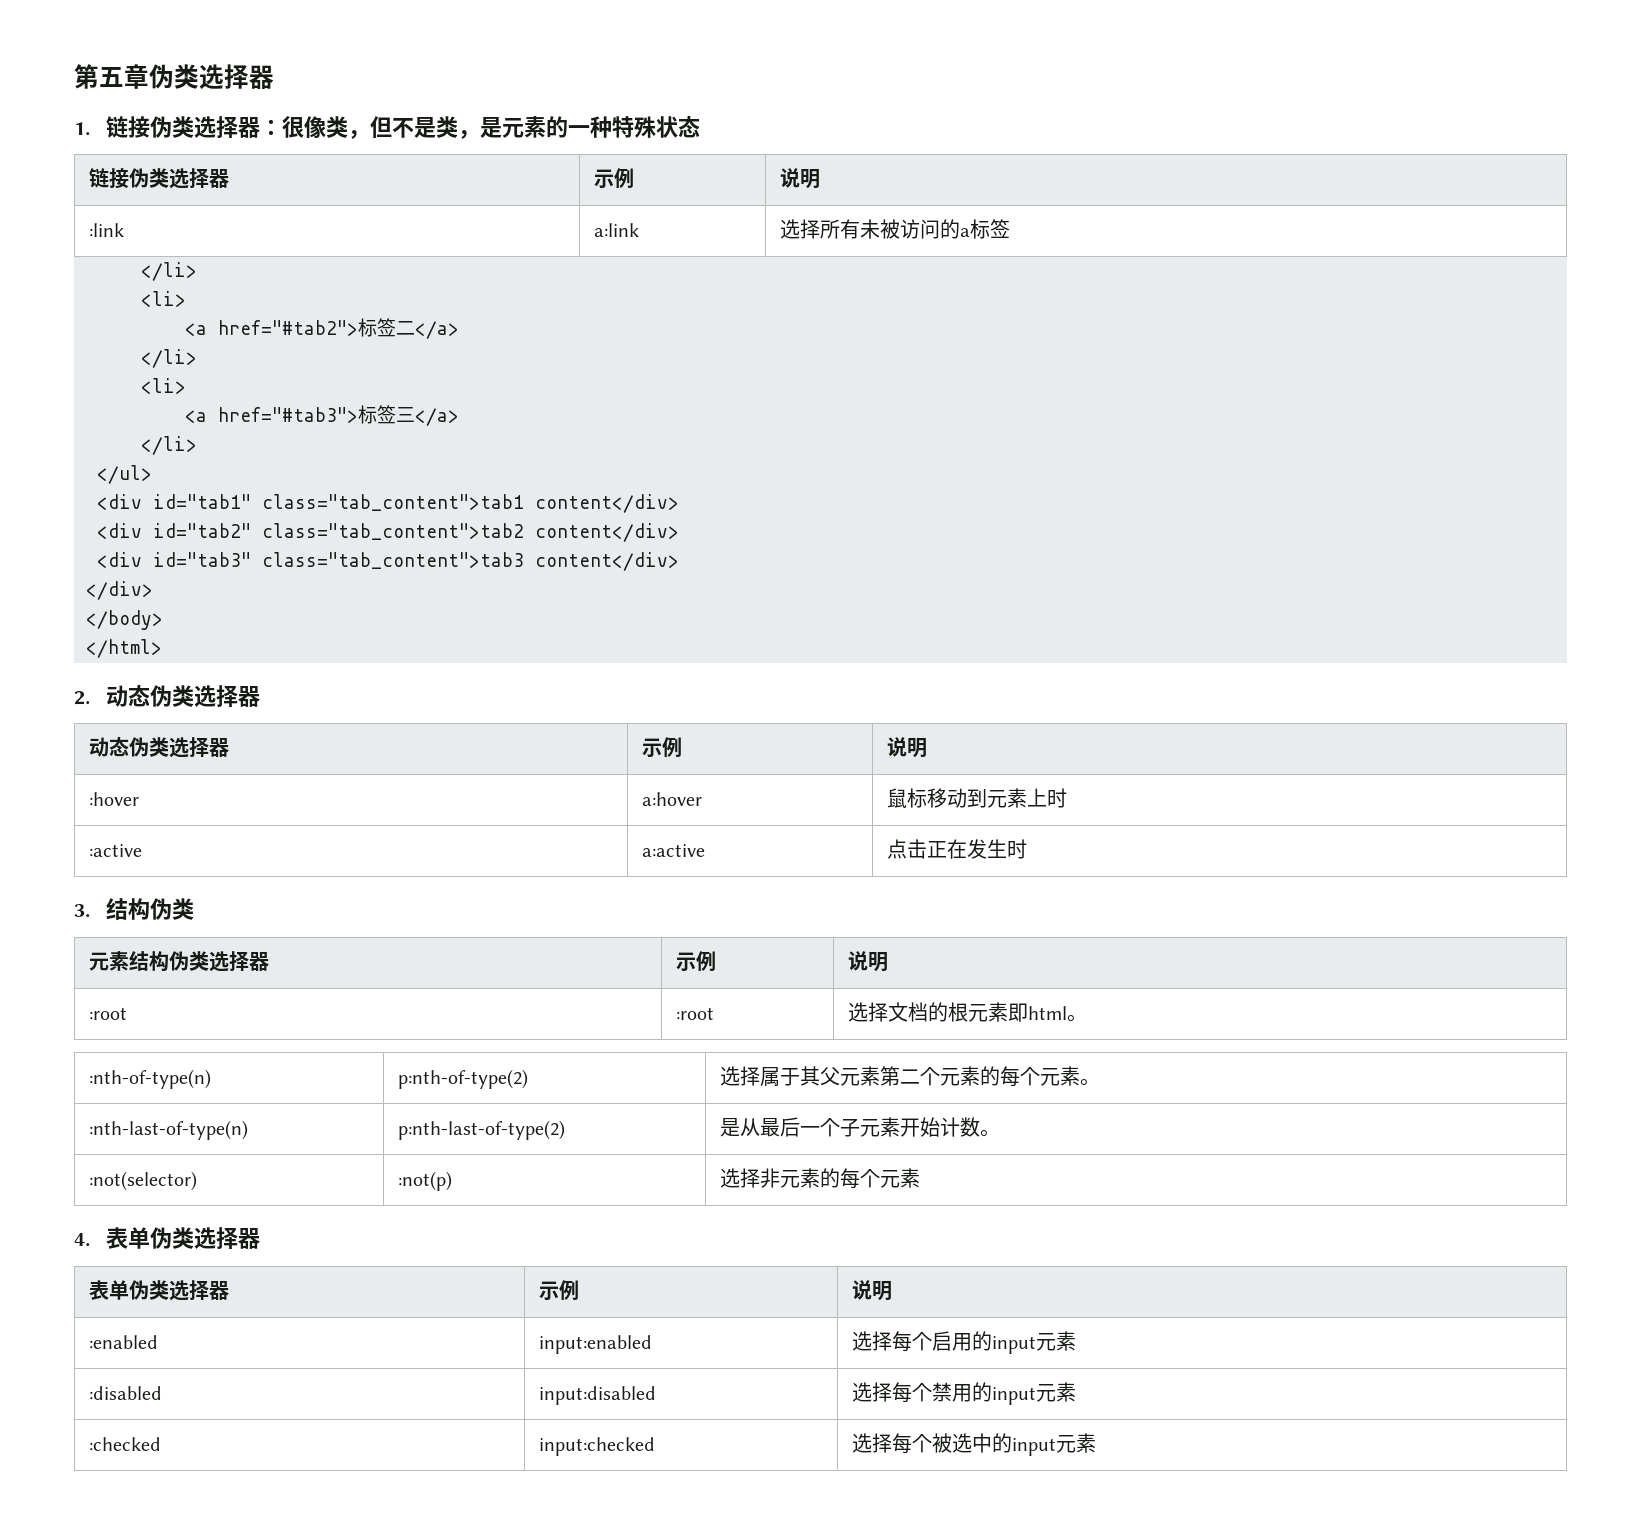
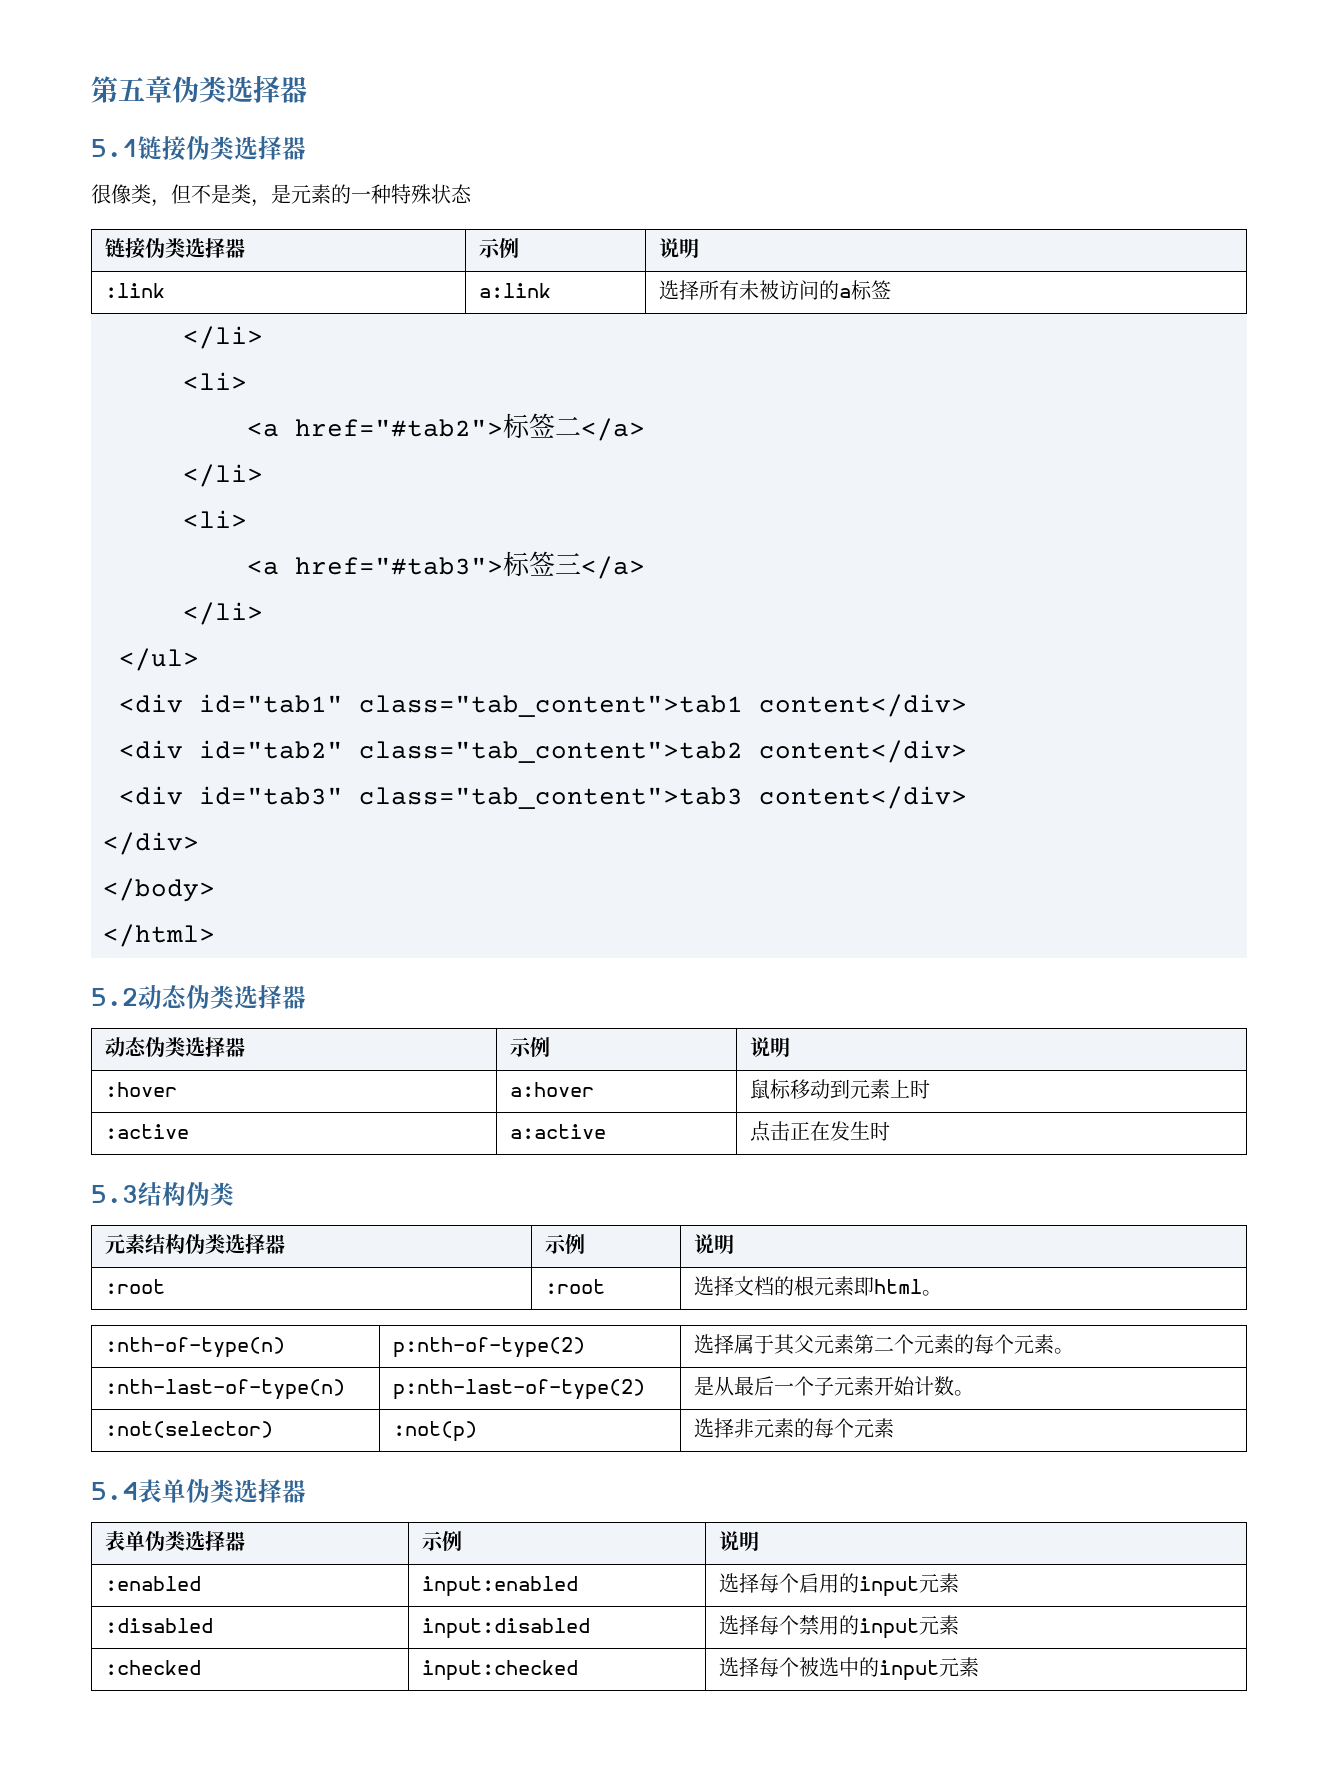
[74,116,283,138] 1.链接伪类选择器： -> [91,135,306,161] 5.1链接伪类选择器 //
[74,691,90,705] 2. -> [91,988,138,1006] 5.2
[74,904,90,918] 3. -> [91,1185,138,1203] 5.3
[74,1233,90,1247] 4. -> [91,1482,138,1500] 5.4

